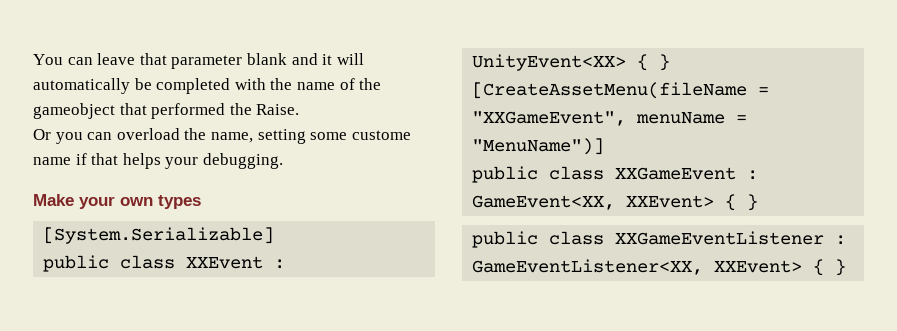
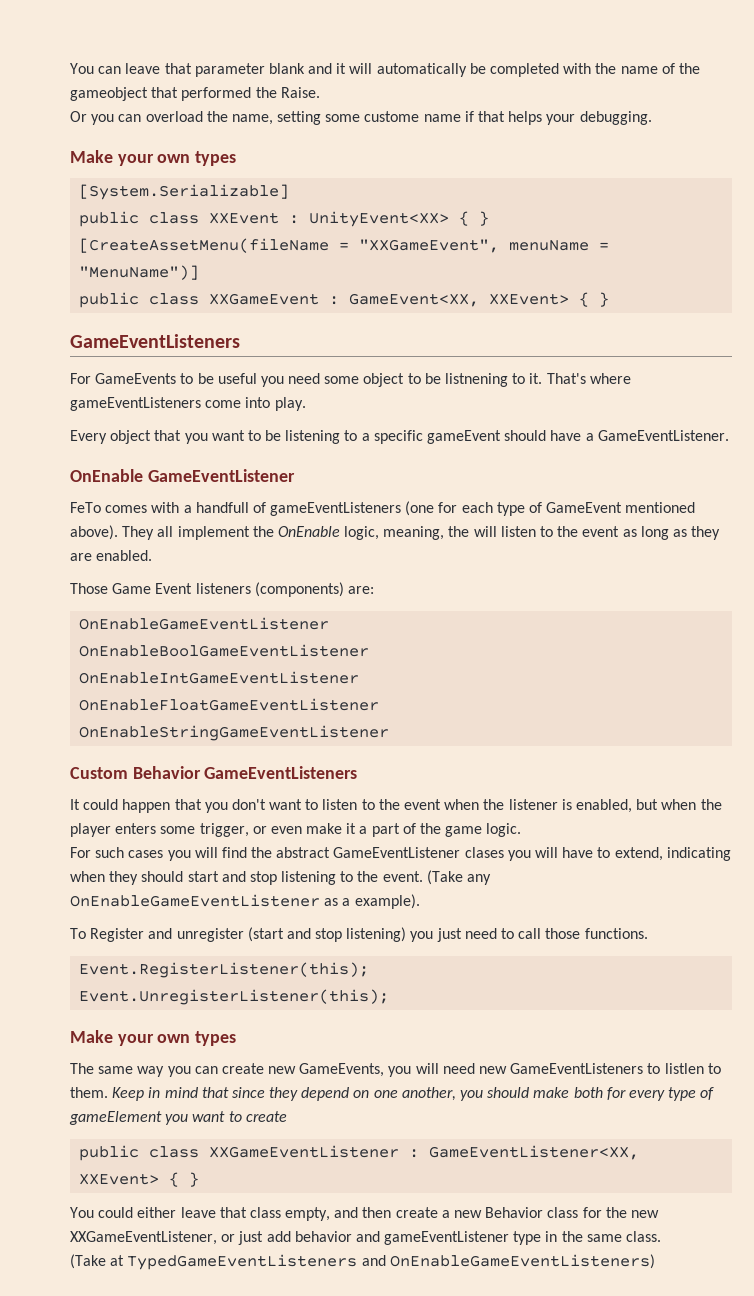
(759, 202) none -> [70,334,240,348] [70,373,631,387] [70,397,306,411] [70,430,729,444] [70,469,295,482] [70,501,696,516] [70,525,721,540] [70,550,153,561] [70,582,374,597] [79,617,330,630] [79,644,370,657] [79,671,360,684] [79,698,380,711] [79,725,390,741] [70,766,358,779] [70,799,722,813] [70,823,522,837] [70,847,731,861] [70,870,492,885] [70,894,420,909] [70,927,648,942] [79,962,370,978] [79,989,390,1005] [70,1030,237,1046] [70,1063,721,1077] [70,1087,715,1101] [69,1111,287,1125] // GameEventListeners // For GameEvents to be useful you need some object to be listnening to it. That's where gameEventListeners come into play. // Every object that you want to be listening to a specific gameEvent should have a GameEventListener. // OnEnable GameEventListener // FeTo comes with a handfull of gameEventListeners (one for each type of GameEvent mentioned above). They all implement the OnEnable logic, meaning, the will listen to the event as long as they are enabled. // Those Game Event listeners (components) are: // OnEnableGameEventListener // OnEnableBoolGameEventListener // OnEnableIntGameEventListener // OnEnableFloatGameEventListener // OnEnableStringGameEventListener // Custom Behavior GameEventListeners // It could happen that you don't want to listen to the event when the listener is enabled, but when the player enters some trigger, or even make it a part of the game logic. // For such cases you will find the abstract GameEventListener clases you will have to extend, indicating when they should start and stop listening to the event. (Take any OnEnableGameEventListener as a example). // To Register and unregister (start and stop listening) you just need to call those functions. // Event.RegisterListener(this); // Event.UnregisterListener(this); // Make your own types // The same way you can create new GameEvents, you will need new GameEventListeners to listlen to them. Keep in mind that since they depend on one another, you should make both for every type of gameElement you want to create
(847, 267) none -> [70,1207,659,1221] [70,1231,662,1245] [70,1254,655,1270] // You could either leave that class empty, and then create a new Behavior class for the new XXGameEventListener, or just add behavior and gameEventListener type in the same class. // (Take at TypedGameEventListeners and OnEnableGameEventListeners)

